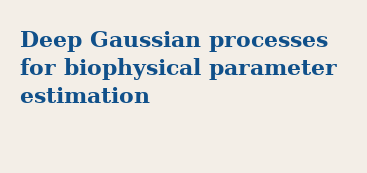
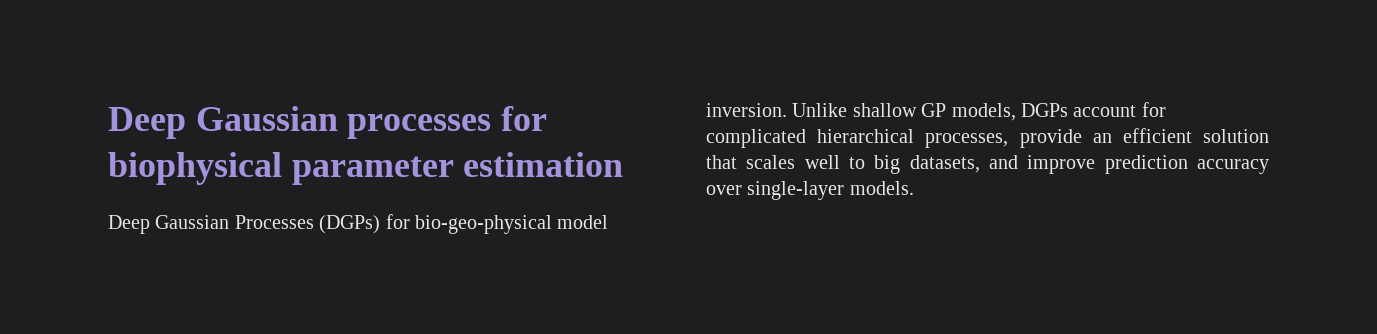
(150, 95) none -> [108,214,609,234] [706,102,1166,121] [706,128,1269,148] [706,155,1269,174] [706,181,914,200] // Deep Gaussian Processes (DGPs) for bio-geo-physical model inversion. Unlike shallow GP models, DGPs account for complicated hierarchical processes, provide an efficient solution that scales well to big datasets, and improve prediction accuracy over single-layer models.

